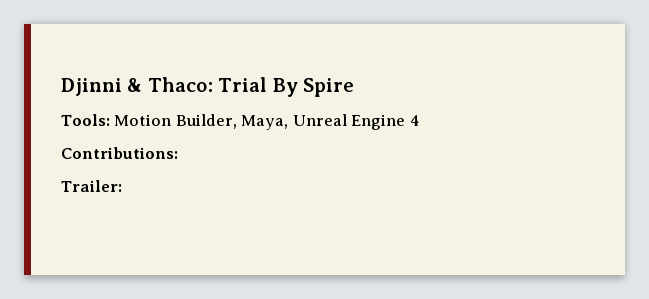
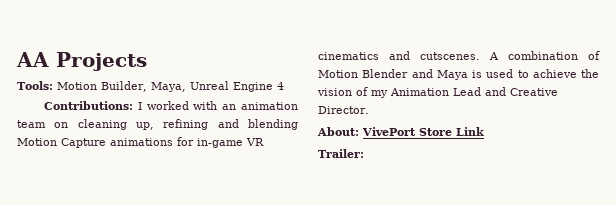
[61,77,354,97] Djinni & Thaco: Trial By Spire -> [16,52,147,71] AA Projects
(178, 153) none -> [137,101,299,110] [17,119,298,130] [17,137,264,148] [318,51,600,60] [318,69,599,80] [317,87,558,98] [318,106,369,114] [317,127,484,136] I worked with an animation team on cleaning up, refining and blending Motion Capture animations for in-game VR cinematics and cutscenes. A combination of Motion Blender and Maya is used to achieve the vision of my Animation Lead and Creative Director. // About: VivePort Store Link

